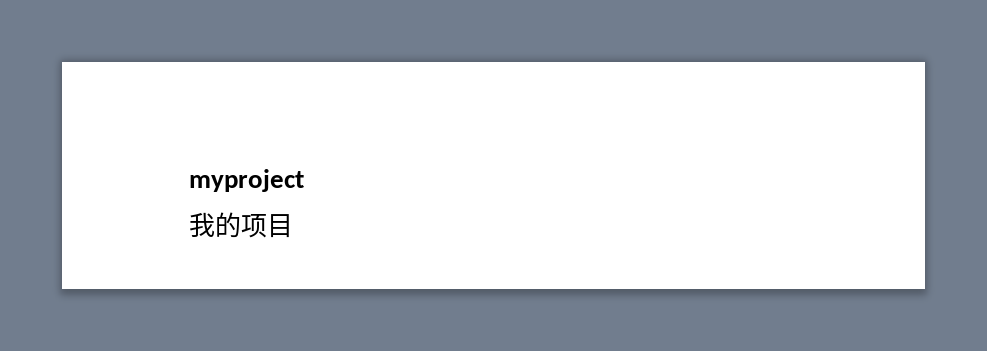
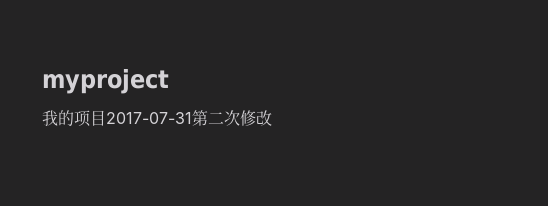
(293, 226) none -> [106,110,272,126] 2017-07-31第二次修改

